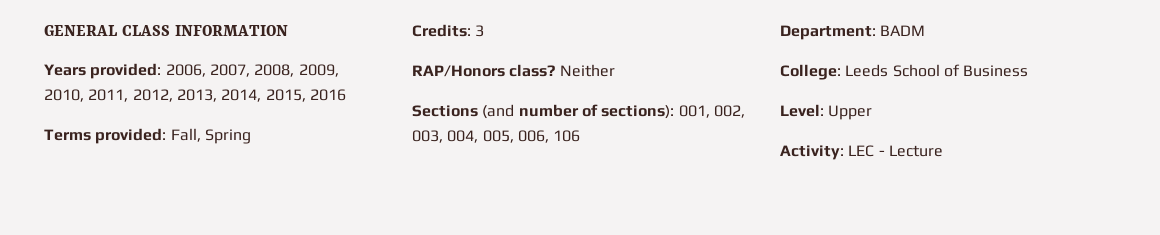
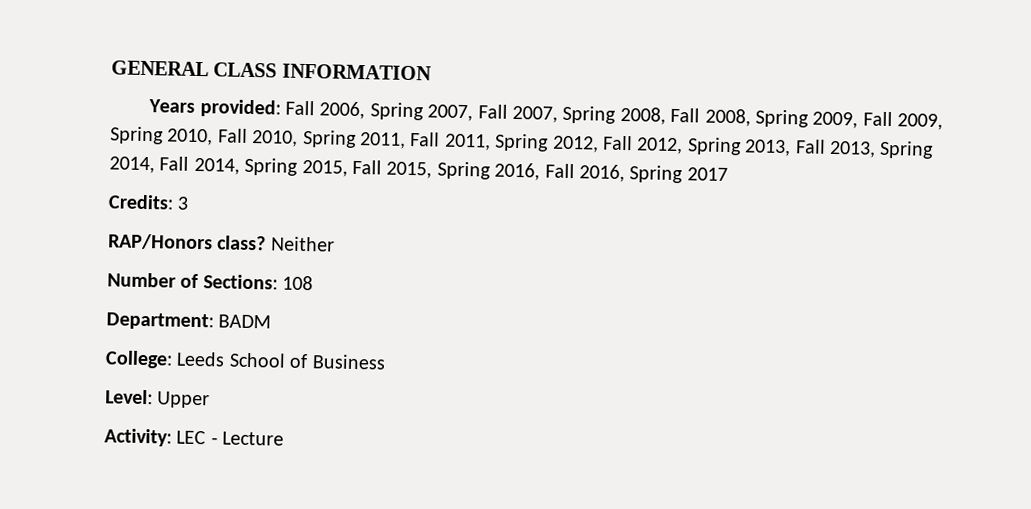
[165,64,339,77] [44,89,346,102] [44,128,251,144] 2006, 2007, 2008, 2009, 2010, 2011, 2012, 2013, 2014, 2015, 2016 // Terms provided: Fall, Spring -> [285,100,944,131] [110,126,935,159] [109,156,728,184] Fall 2006, Spring 2007, Fall 2007, Spring 2008, Fall 2008, Spring 2009, Fall 2009, Spring 2010, Fall 2010, Spring 2011, Fall 2011, Spring 2012, Fall 2012, Spring 2013, Fall 2013, Spring 2014, Fall 2014, Spring 2015, Fall 2015, Spring 2016, Fall 2016, Spring 2017
[412,104,745,119] [412,130,581,143] Sections (and number of sections): 001, 002, 003, 004, 005, 006, 106 -> [107,272,314,291] Number of Sections: 108

